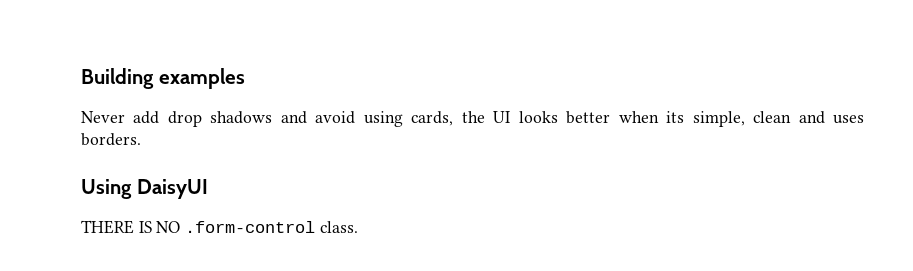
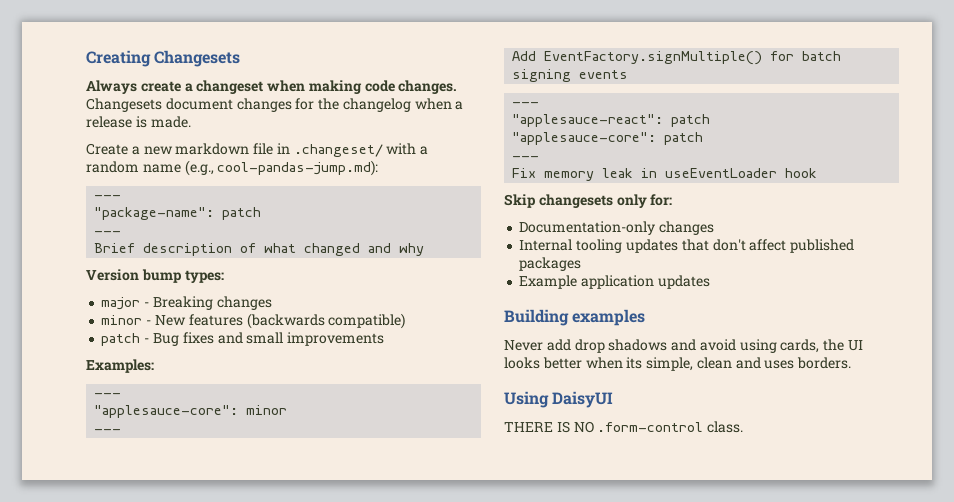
(81, 78) none -> [86,50,241,67] [86,80,458,94] [86,98,464,112] [86,116,191,128] [86,143,429,157] [86,160,379,176] [94,195,122,199] [94,207,262,220] [94,231,122,235] [94,243,425,256] [86,269,224,283] [101,296,272,310] [101,313,406,329] [101,332,385,346] [86,359,154,373] [94,393,122,397] [94,405,288,418] [94,429,122,433] [512,51,842,65] [512,69,629,82] [512,102,540,106] [512,114,711,127] [512,132,704,145] [512,156,540,160] [512,168,818,181] [504,194,673,208] [519,221,715,235] [519,239,855,253] [519,257,582,271] [519,275,710,289] Creating Changesets // Always create a changeset when making code changes. Changesets document changes for the changelog when a release is made. // Create a new markdown file in .changeset/ with a random name (e.g., cool-pandas-jump.md): // --- // "package-name": patch // --- // Brief description of what changed and why // Version bump types: // major - Breaking changes // minor - New features (backwards compatible) // patch - Bug fixes and small improvements // Examples: // --- // "applesauce-core": minor // --- // Add EventFactory.signMultiple() for batch signing events // --- // "applesauce-react": patch // "applesauce-core": patch // --- // Fix memory leak in useEventLoader hook // Skip changesets only for: // Documentation-only changes // Internal tooling updates that don't affect published packages // Example application updates //

